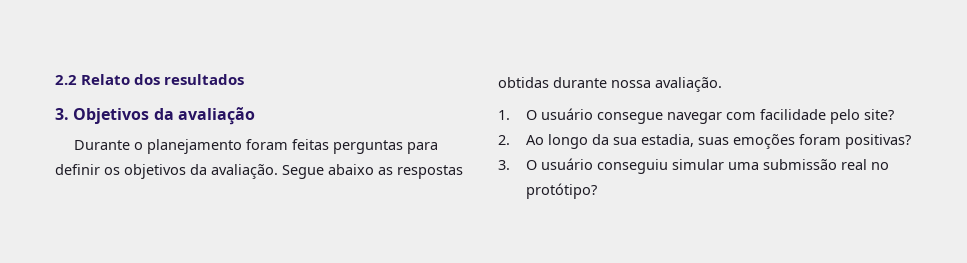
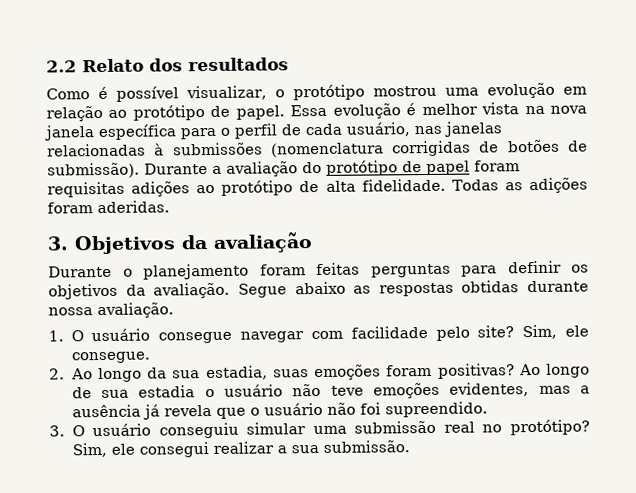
(245, 79) none -> [46,82,587,102] [46,102,587,122] [44,121,502,141] [47,139,588,158] [47,160,520,179] [47,177,588,198] [47,200,170,214] // Como é possível visualizar, o protótipo mostrou uma evolução em relação ao protótipo de papel. Essa evolução é melhor vista na nova janela específica para o perfil de cada usuário, nas janelas relacionadas à submissões (nomenclatura corrigidas de botões de submissão). Durante a avaliação do protótipo de papel foram requisitas adições ao protótipo de alta fidelidade. Todas as adições foram aderidas.
(894, 114) none -> [522,324,589,340] [70,351,151,364] Sim, ele consegue.
(911, 141) none -> [518,363,590,378] [71,382,591,399] [71,401,488,420] Ao longo de sua estadia o usuário não teve emoções evidentes, mas a ausência já revela que o usuário não foi supreendido.
(597, 191) none -> [71,440,410,458] Sim, ele consegui realizar a sua submissão.

